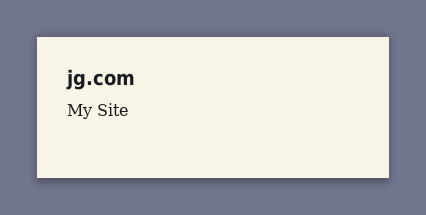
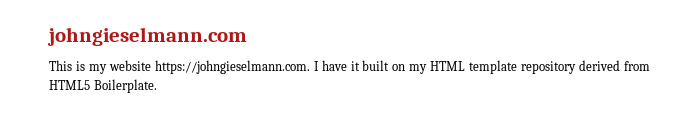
[66,69,135,90] [67,103,128,119] jg.com // My Site -> [47,27,247,46] [49,60,650,74] [49,79,157,93] johngieselmann.com // This is my website https://johngieselmann.com. I have it built on my HTML template repository derived from HTML5 Boilerplate.

